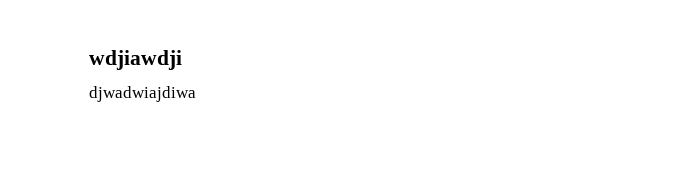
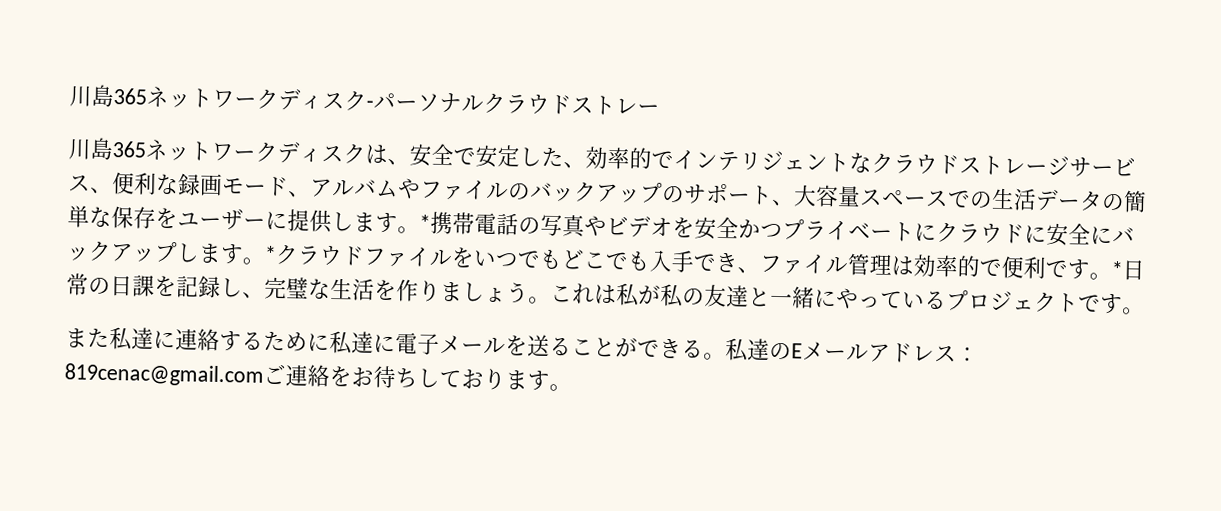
[89,50,182,70] [89,86,196,102] wdjiawdji // djwadwiajdiwa -> [69,84,660,116] [68,137,1136,177] [68,172,1147,213] [67,205,1135,247] [66,241,1146,281] [66,273,1145,315] [65,327,979,363] [64,363,572,392] 川島365ネットワークディスク-パーソナルクラウドストレー // 川島365ネットワークディスクは、安全で安定した、効率的でインテリジェントなクラウドストレージサービス、便利な録画モード、アルバムやファイルのバックアップのサポート、大容量スペースでの生活データの簡単な保存をユーザーに提供します。*携帯電話の写真やビデオを安全かつプライベートにクラウドに安全にバックアップします。*クラウドファイルをいつでもどこでも入手でき、ファイル管理は効率的で便利です。*日常の日課を記録し、完璧な生活を作りましょう。これは私が私の友達と一緒にやっているプロジェクトです。 // また私達に連絡するために私達に電子メールを送ることができる。私達のEメールアドレス：819cenac@gmail.comご連絡をお待ちしております。

